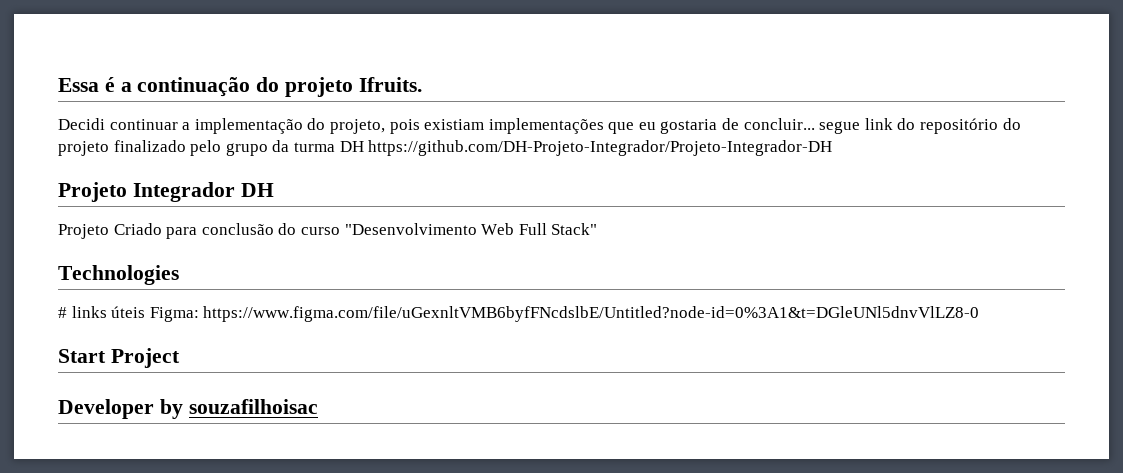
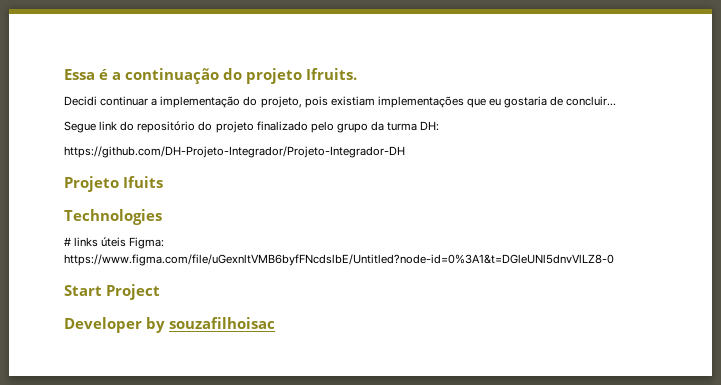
[819,121,861,134] segue -> [64,121,96,133] // Segue
[339,141,364,152] DH -> [420,121,440,131] DH: //
[132,182,274,202] [58,223,598,239] Integrador DH // Projeto Criado para conclusão do curso "Desenvolvimento Web Full Stack" -> [123,176,163,188] Ifuits

